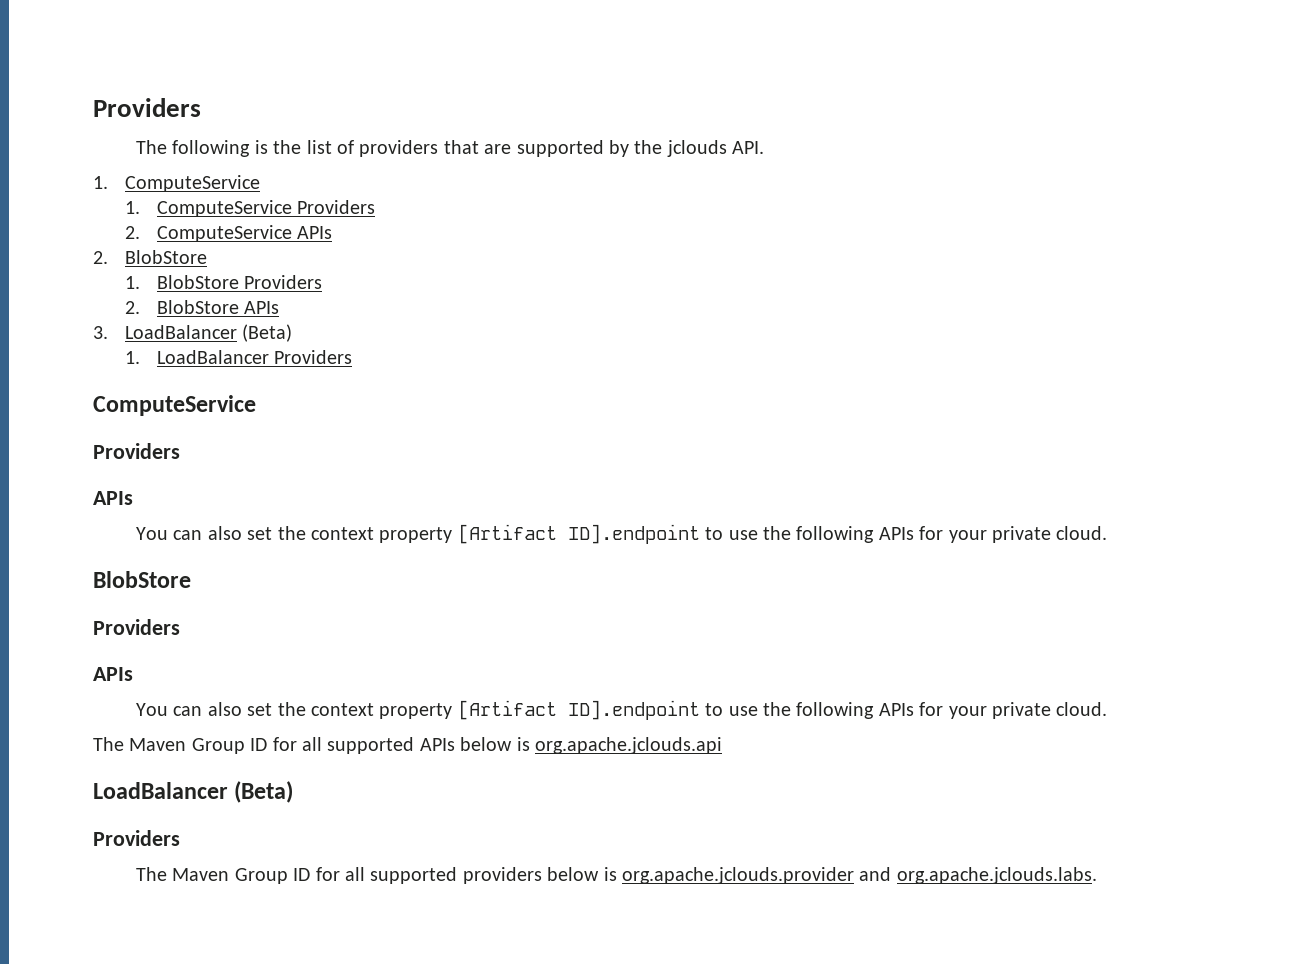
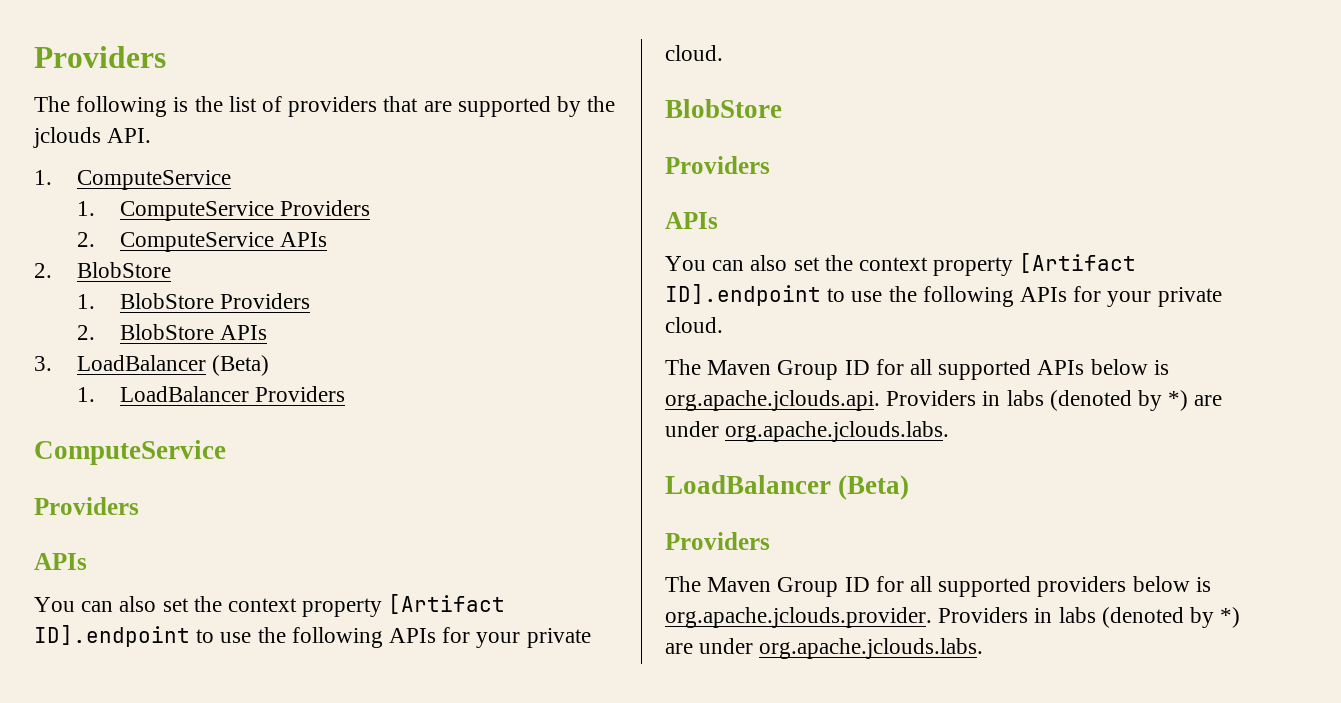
[535,737,722,754] org.apache.jclouds.api -> [665,390,1223,411] [665,421,950,442] org.apache.jclouds.api. Providers in labs (denoted by *) are under org.apache.jclouds.labs.
[621,867,892,884] org.apache.jclouds.provider and -> [665,607,1241,628] [665,638,754,654] org.apache.jclouds.provider. Providers in labs (denoted by *) are under

